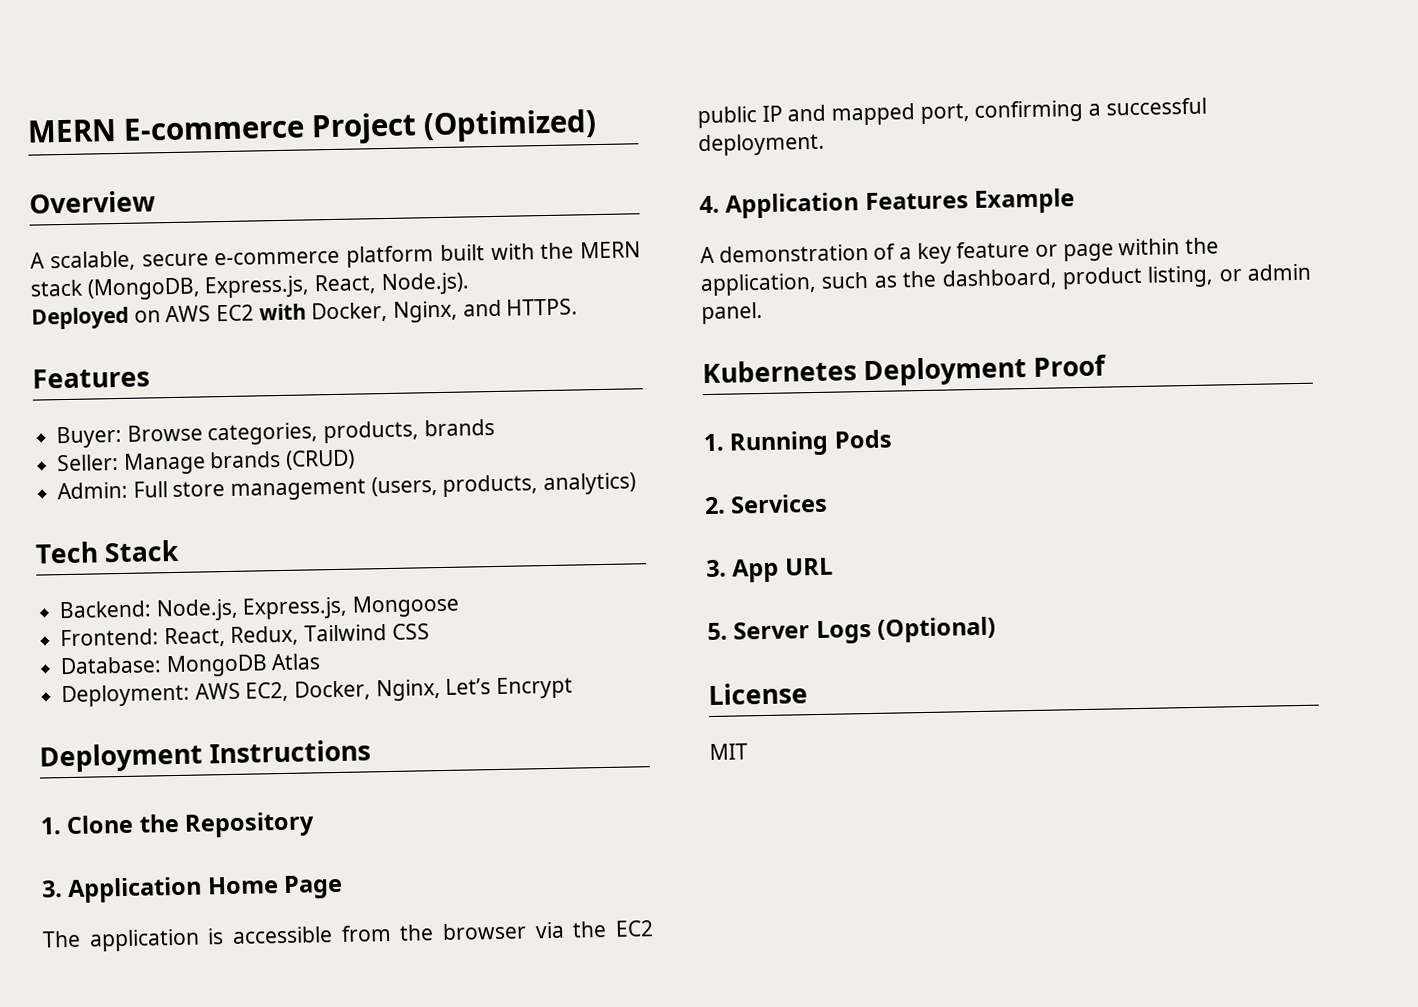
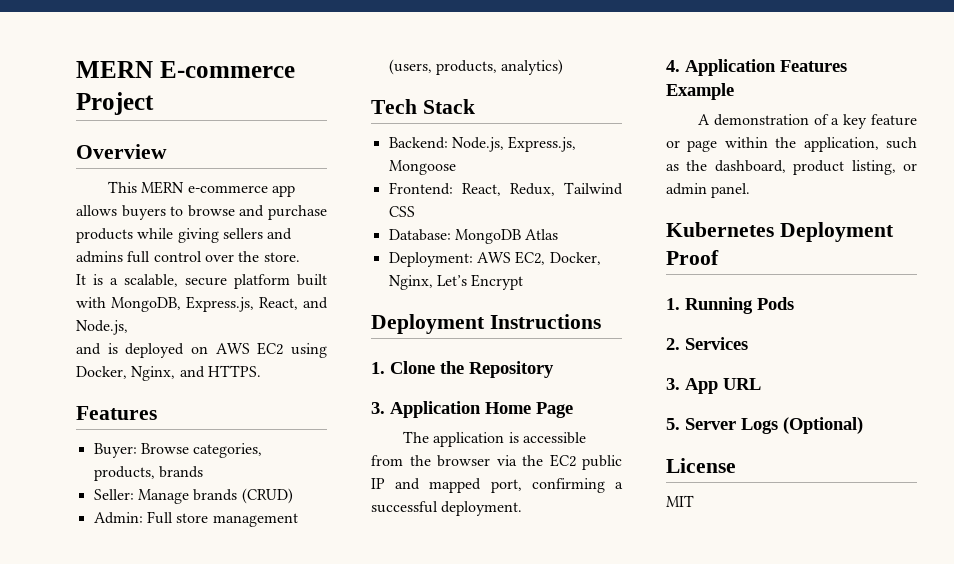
[423,109,597,143] (Optimized) -> (154, 103) none
[30,252,45,269] A -> [107,181,295,197] [76,205,327,220] [76,228,293,243] [76,251,300,263] [76,274,118,285] This MERN e-commerce app allows buyers to browse and purchase products while giving sellers and admins full control over the store. // It is a
[214,250,341,266] e-commerce -> (227, 281) none
[540,241,641,260] [30,272,470,301] [31,306,129,330] the MERN stack (MongoDB, Express.js, React, Node.js). // Deployed -> [111,296,328,312] [76,320,128,335] [76,343,185,358] MongoDB, Express.js, React, and Node.js, // and is deployed
[258,303,307,321] with -> [291,343,327,358] using

